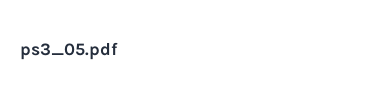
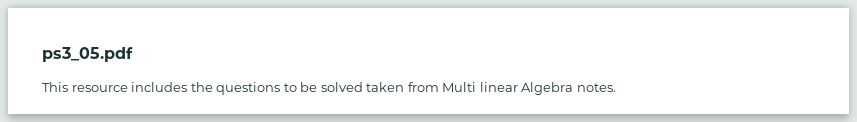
(118, 51) none -> [42,82,616,95] // This resource includes the questions to be solved taken from Multi linear Algebra notes.

